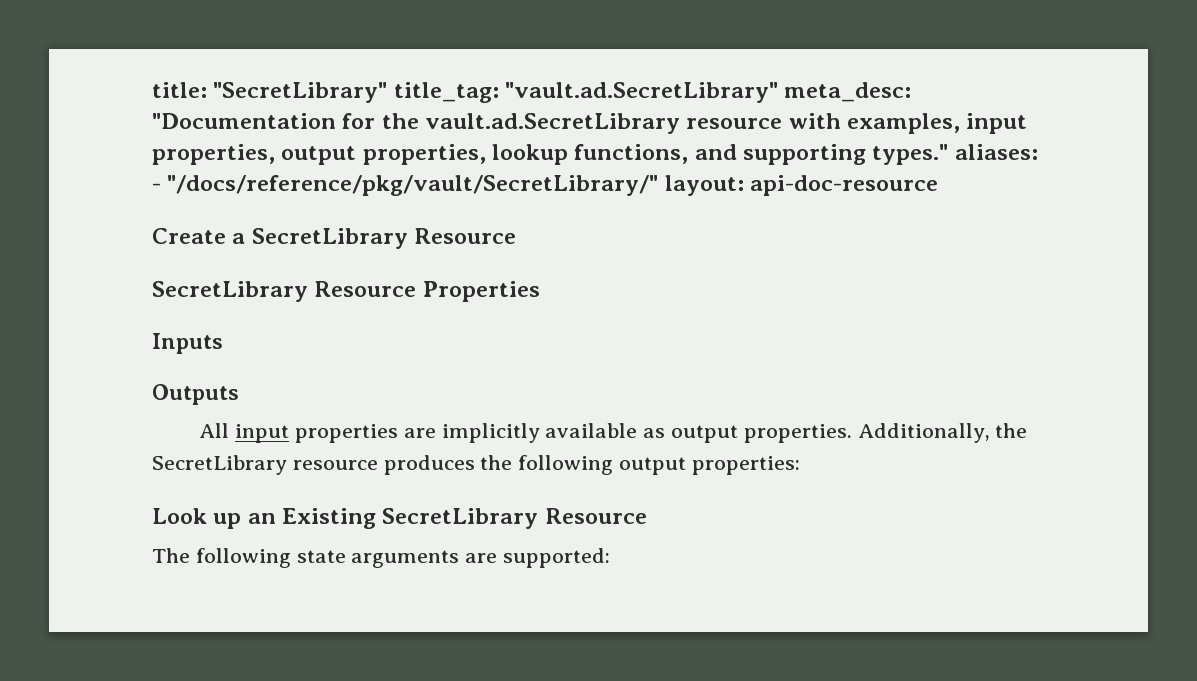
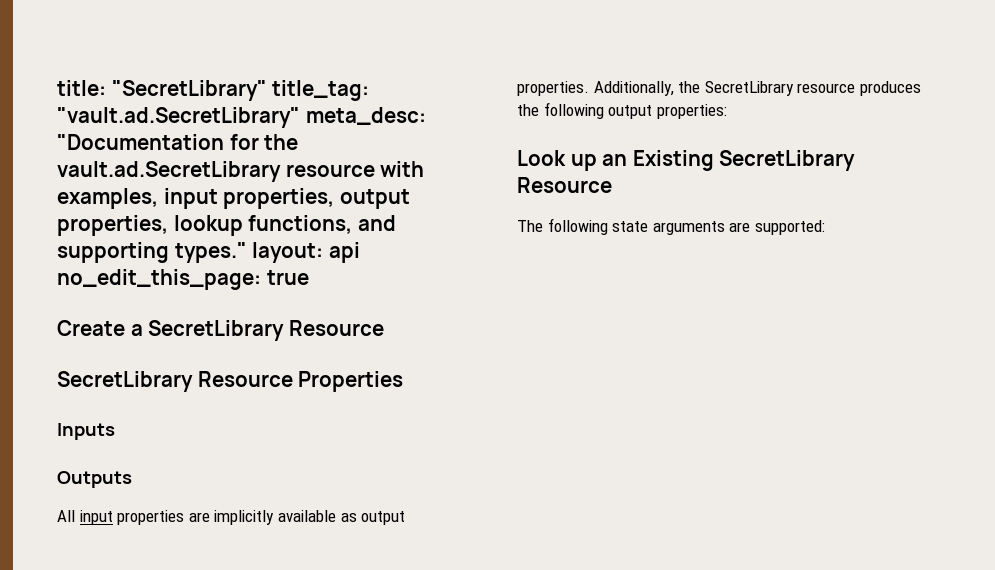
[954,144,1038,160] [152,175,939,196] aliases: - "/docs/reference/pkg/vault/SecretLibrary/" layout: api-doc-resource -> [252,242,360,263] [57,269,309,290] layout: api no_edit_this_page: true

